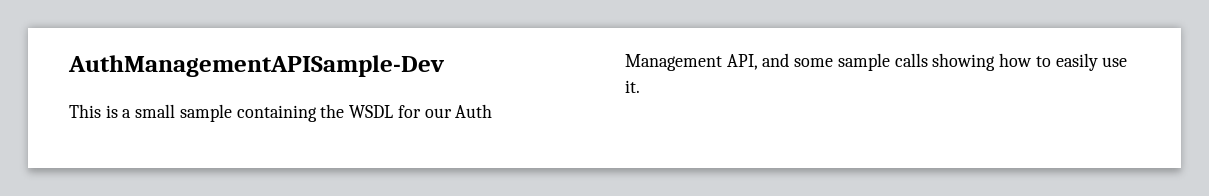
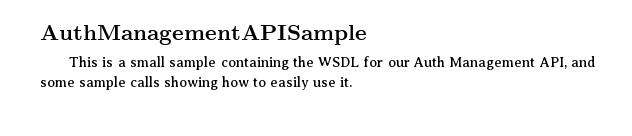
[68,55,445,77] AuthManagementAPISample-Dev -> [40,25,367,45] AuthManagementAPISample

